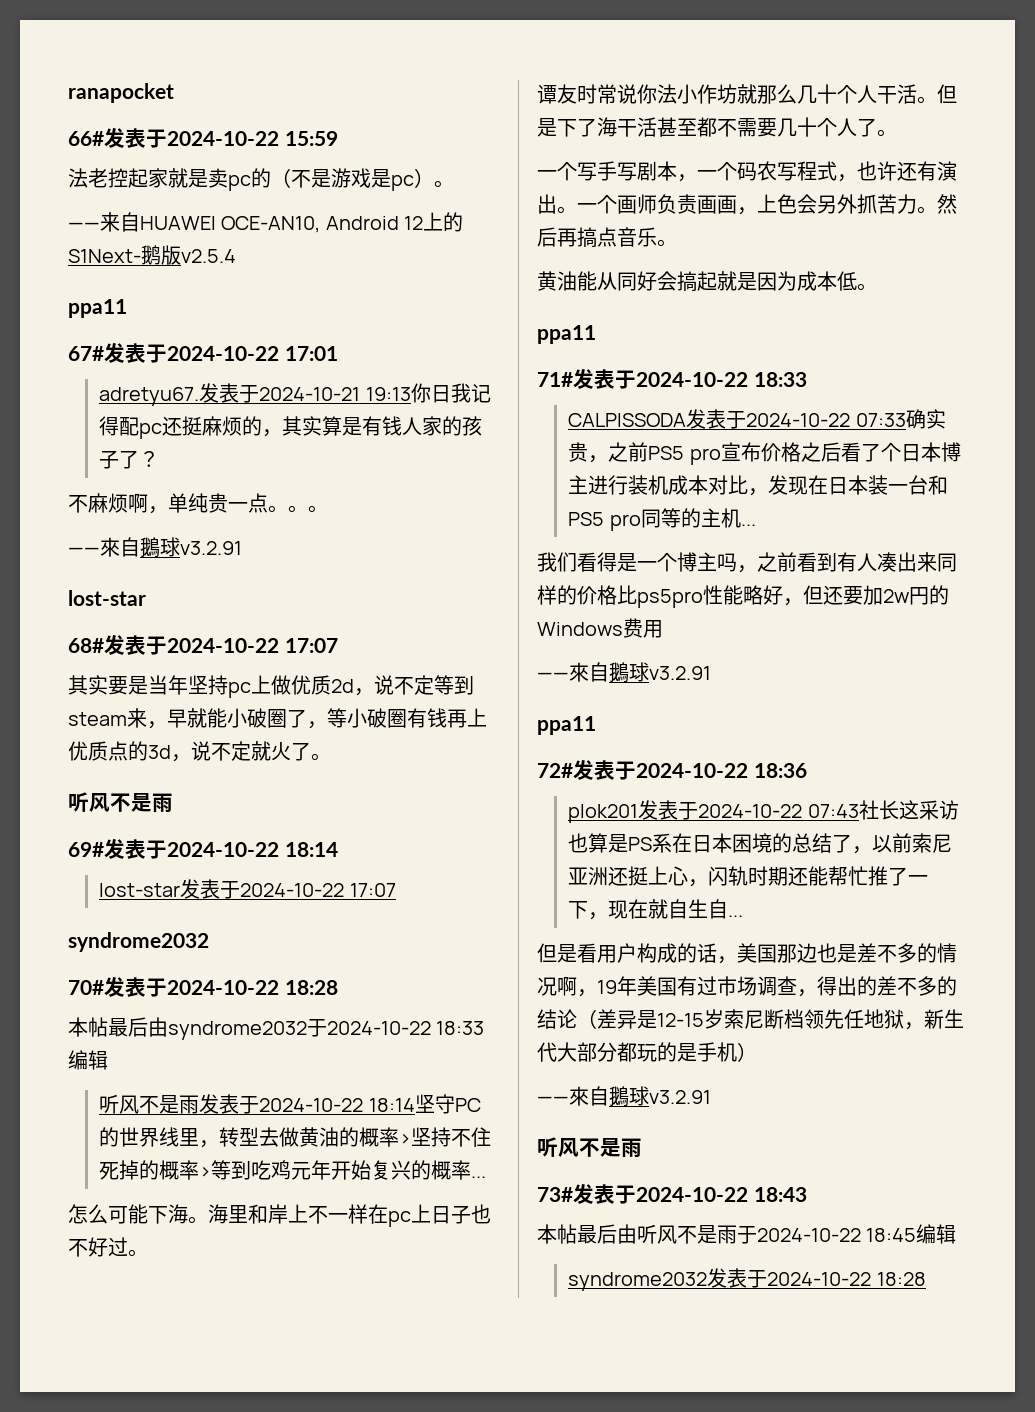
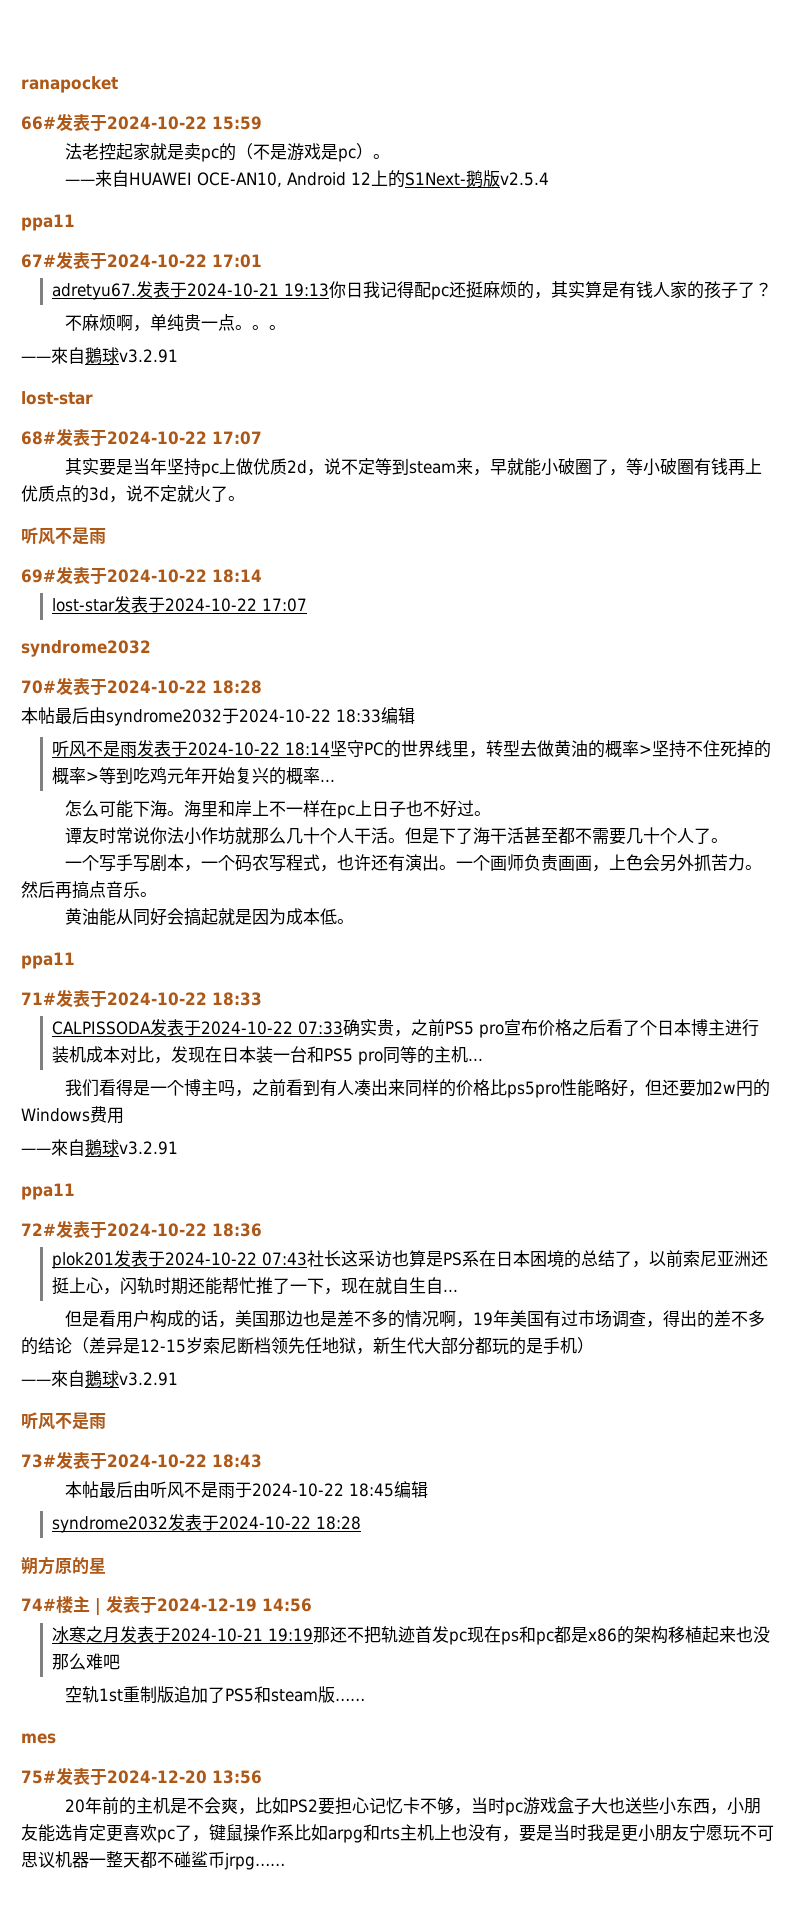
(926, 1279) none -> [21,1556,106,1575] [21,1595,312,1616] [52,1626,771,1645] [52,1653,121,1670] [64,1686,365,1703] [21,1733,56,1744] [21,1767,262,1785] [64,1797,761,1816] [21,1824,774,1843] [21,1851,285,1870] // 朔方原的星 // 74#楼主 | 发表于2024-12-19 14:56 // 冰寒之月发表于2024-10-21 19:19那还不把轨迹首发pc现在ps和pc都是x86的架构移植起来也没那么难吧 // 空轨1st重制版追加了PS5和steam版…… // mes // 75#发表于2024-12-20 13:56 // 20年前的主机是不会爽，比如PS2要担心记忆卡不够，当时pc游戏盒子大也送些小东西，小朋友能选肯定更喜欢pc了，键鼠操作系比如arpg和rts主机上也没有，要是当时我是更小朋友宁愿玩不可思议机器一整天都不碰鲨币jrpg……

